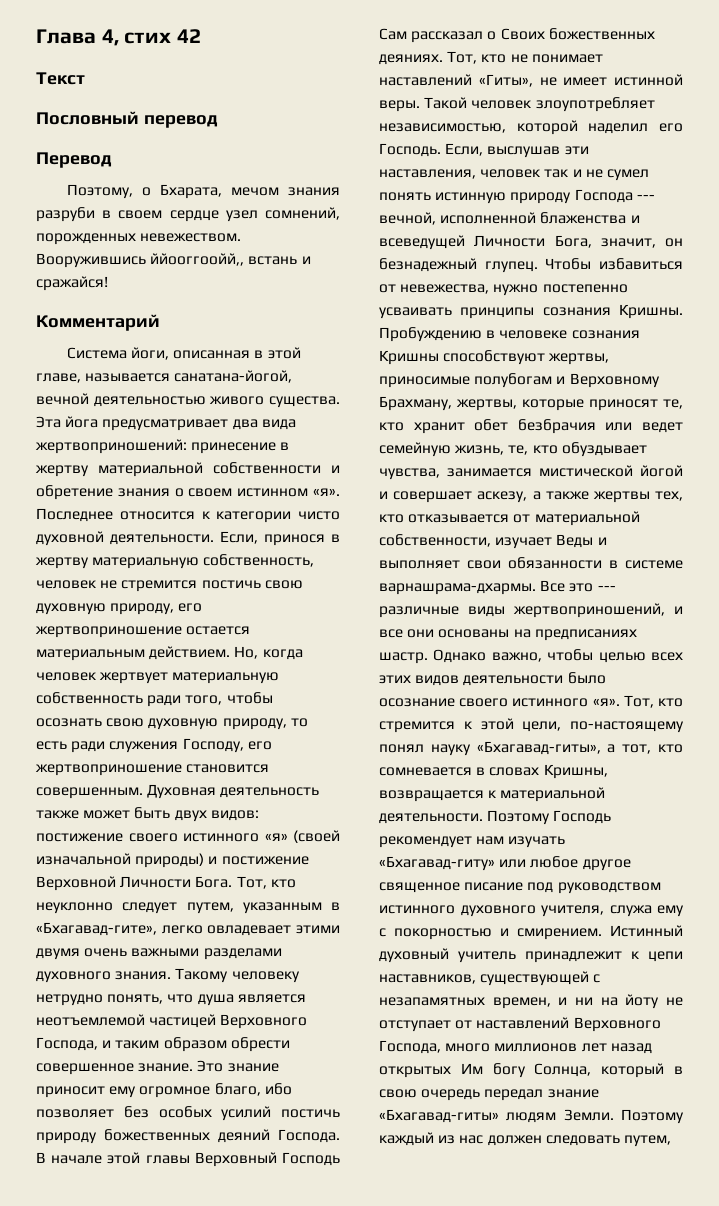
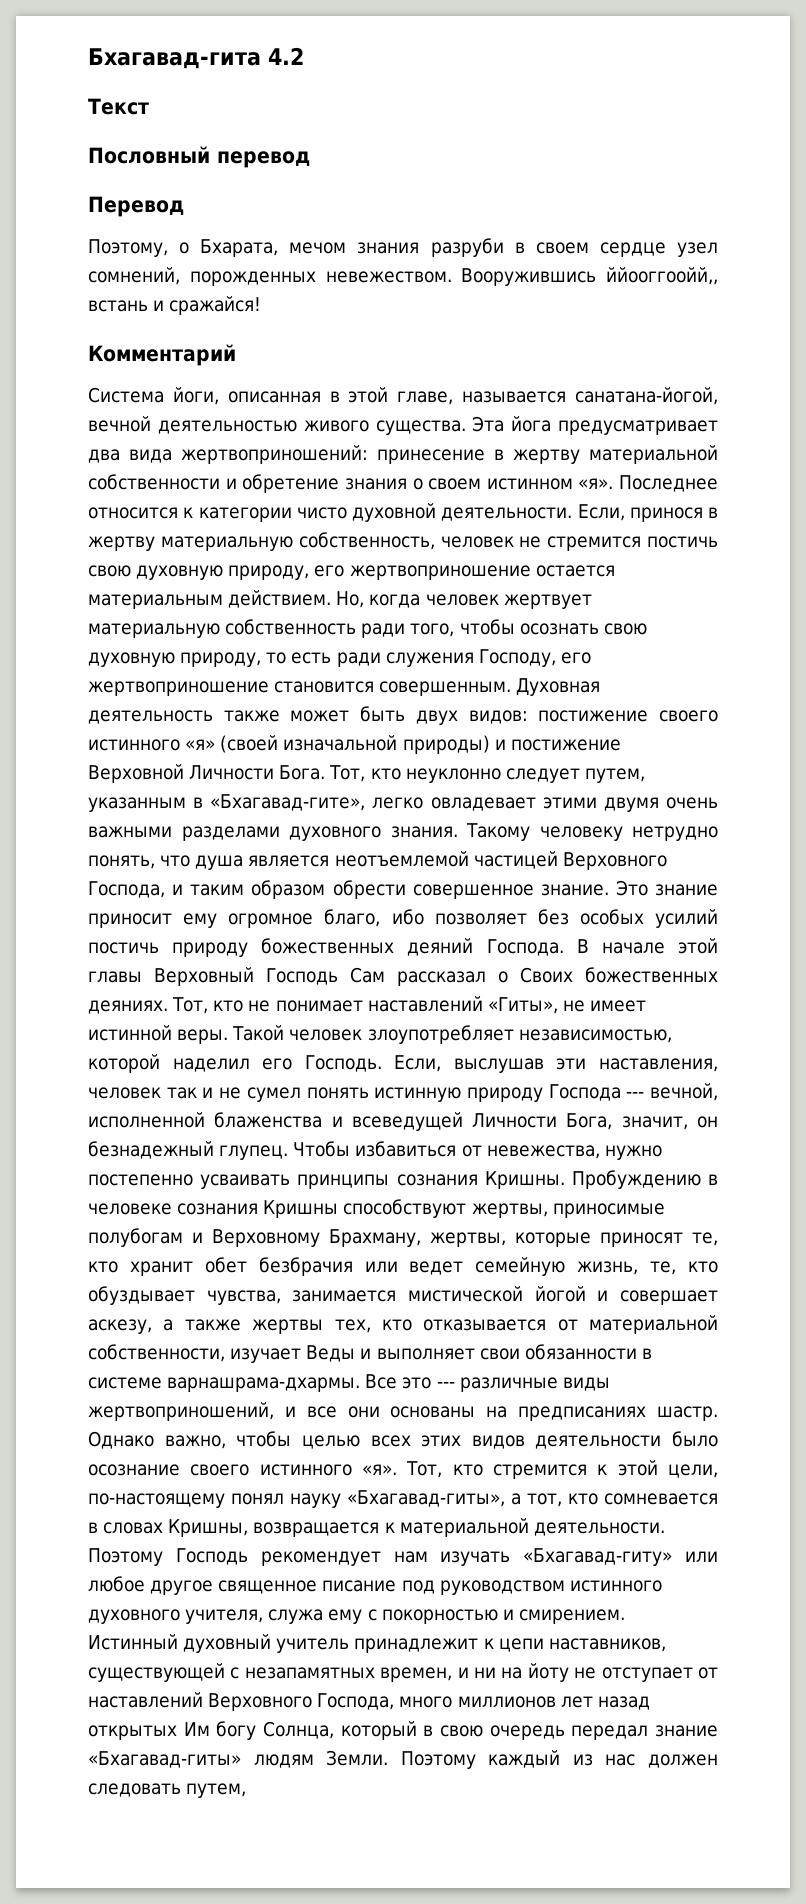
[36,29,202,46] Глава 4, стих 42 -> [88,47,304,69] Бхагавад-гита 4.2

